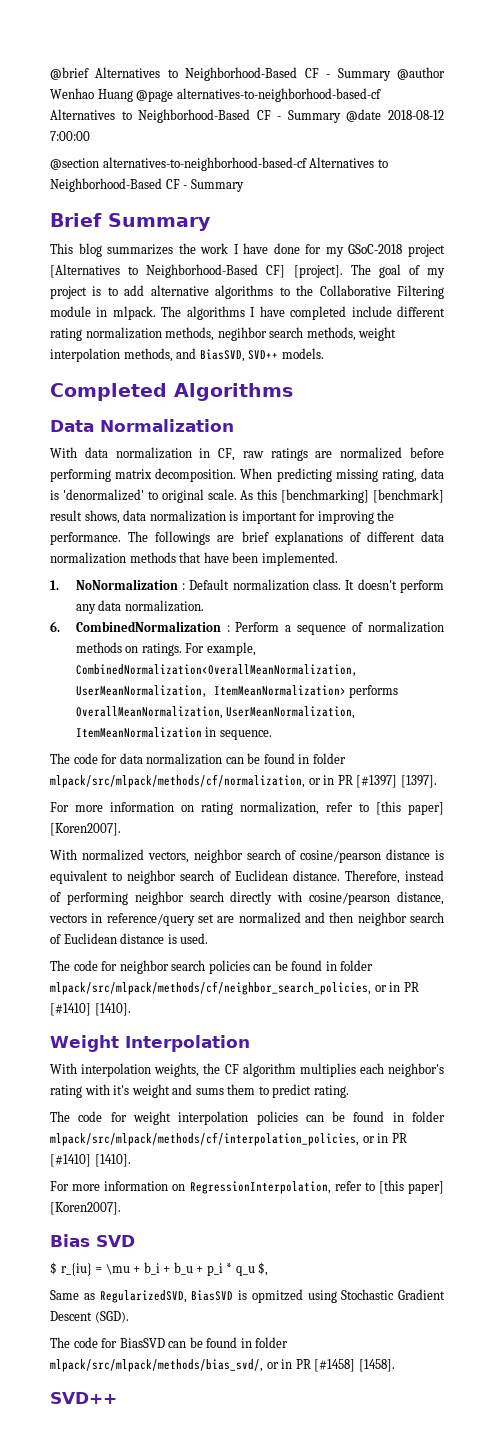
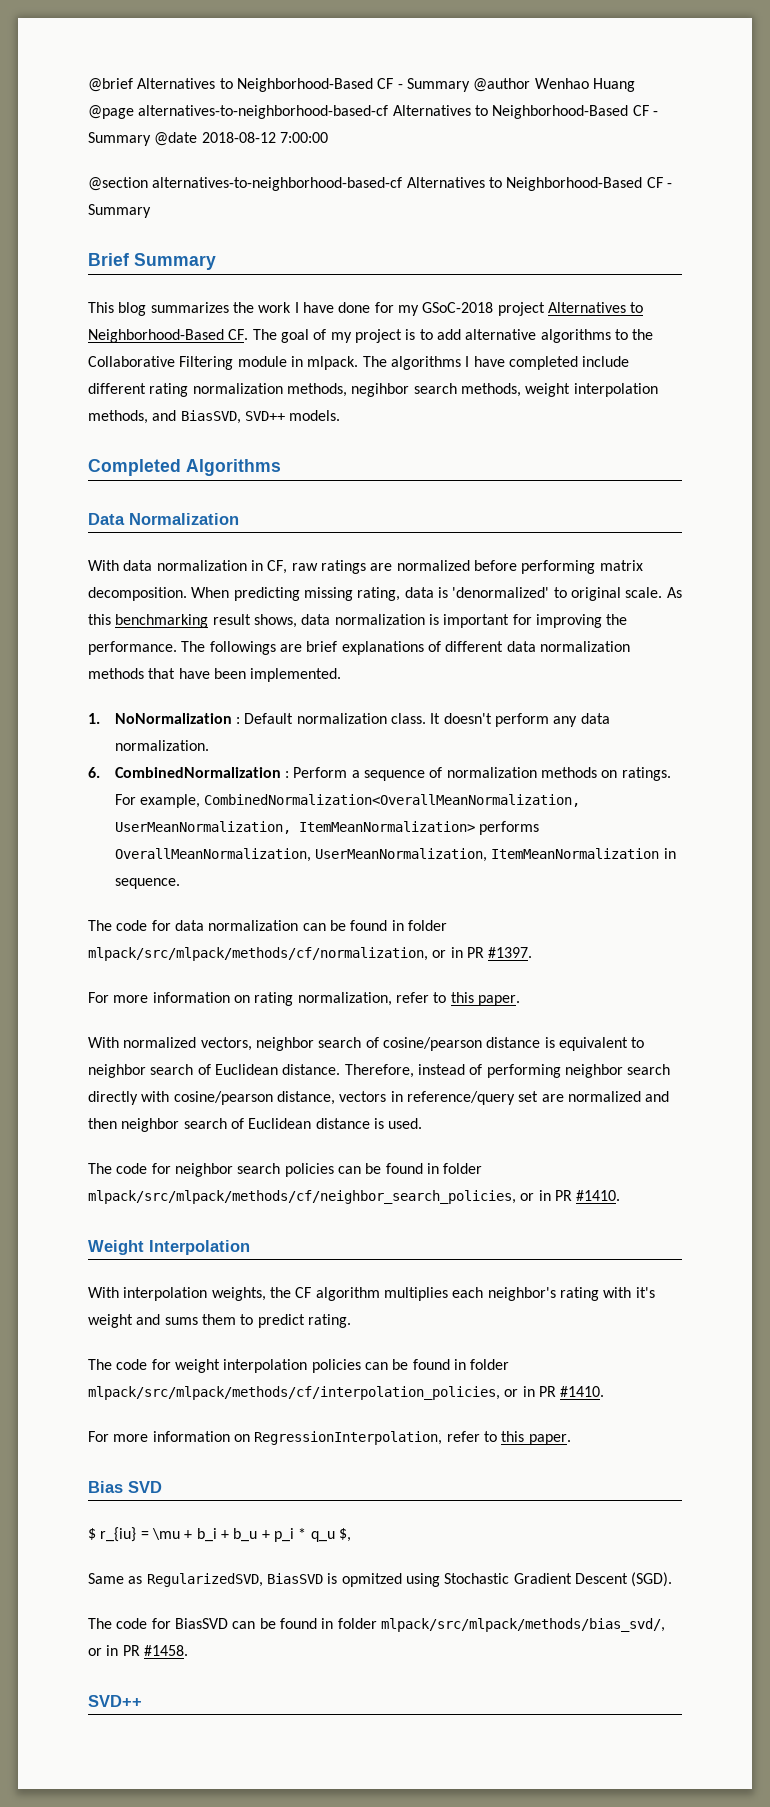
[50,264,343,278] [Alternatives to Neighborhood-Based CF] [project]. -> [547,302,644,313] [88,329,249,343] Alternatives to Neighborhood-Based CF.
[281,489,444,503] [benchmarking] [benchmark] -> [115,614,209,628] benchmarking
[356,775,437,788] [#1397] [1397]. -> [488,947,533,958] #1397.
[376,801,444,815] [50,823,121,836] [this paper] [Koren2007]. -> [450,992,520,1006] this paper.
[50,1003,131,1016] [#1410] [1410]. -> [576,1190,621,1201] #1410.
[50,1154,131,1167] [#1410] [1410]. -> [560,1386,605,1397] #1410.
[378,1180,444,1194] [50,1202,121,1215] [this paper] [Koren2007]. -> [501,1431,571,1445] this paper.
[314,1359,395,1372] [#1458] [1458]. -> [143,1645,188,1656] #1458.

